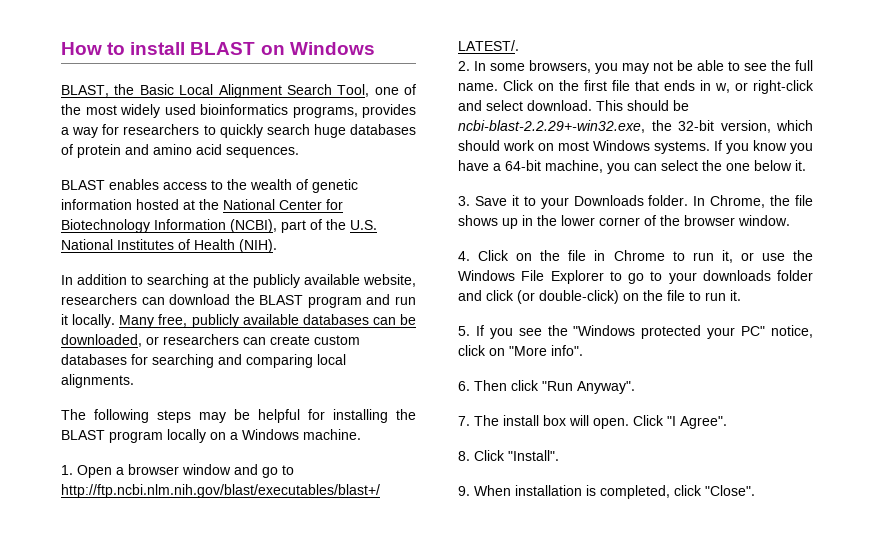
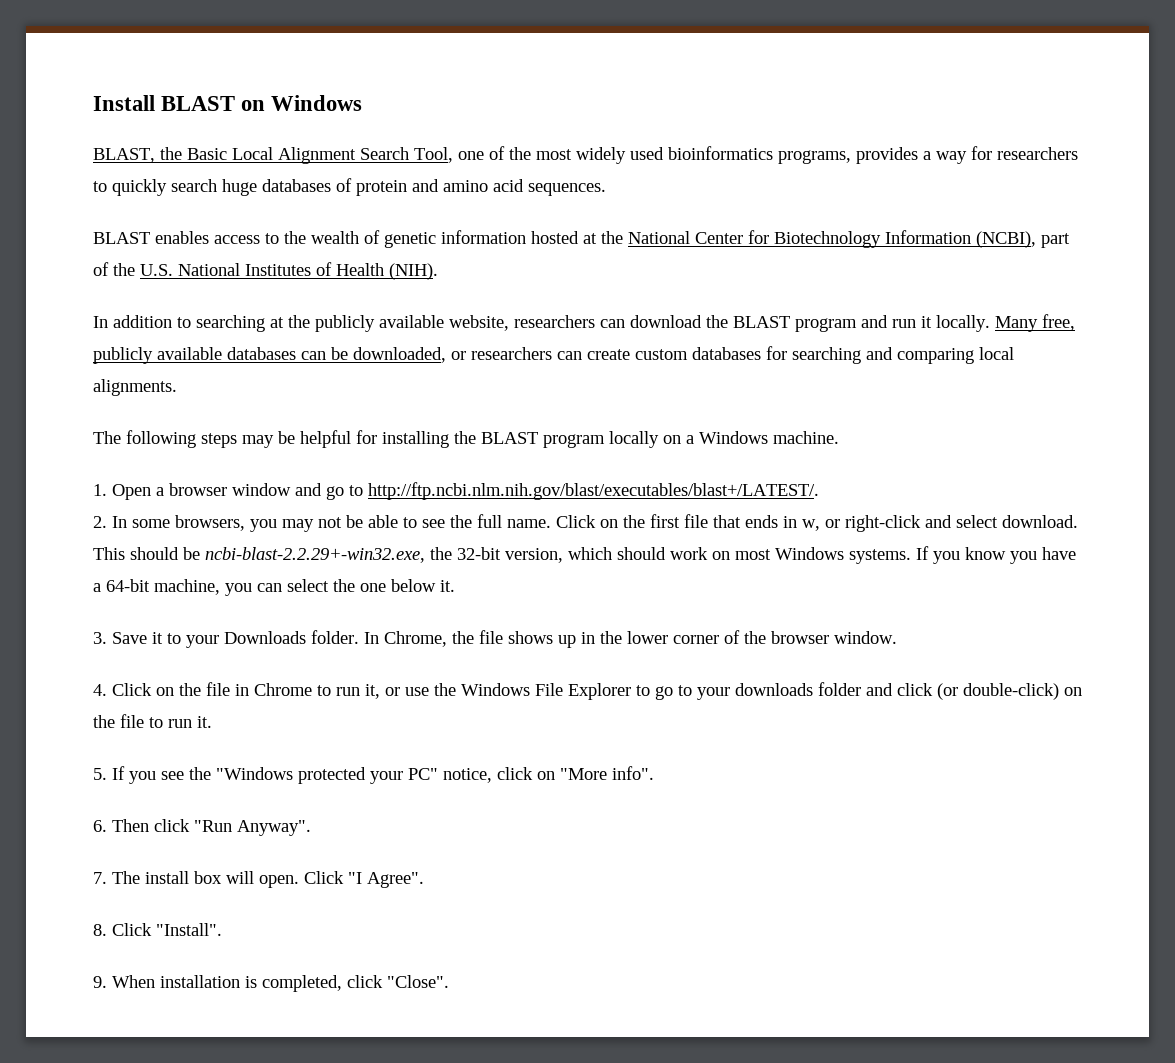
[61,42,186,55] How to install -> [93,95,155,111] Install

